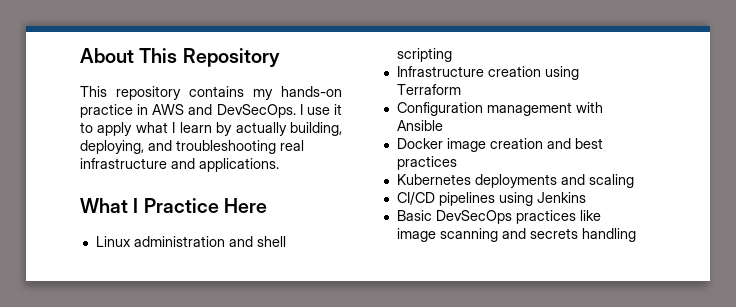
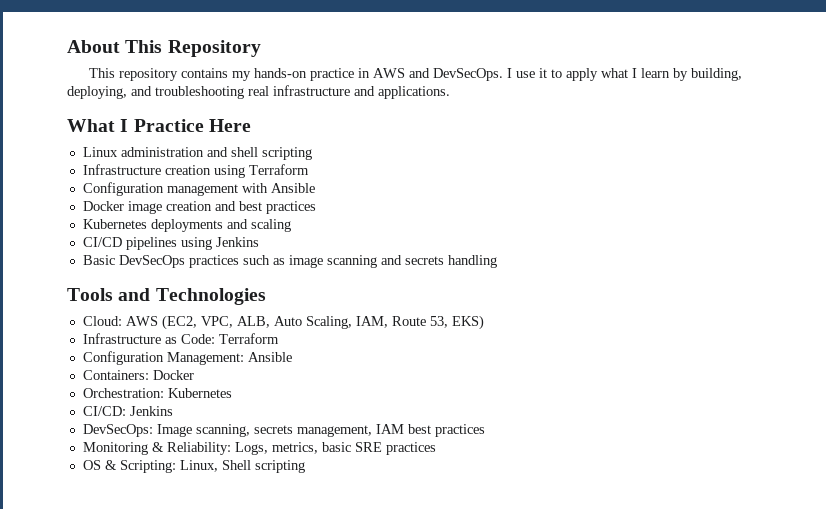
[235,122,287,136] actually -> (689, 74) none
[579,210,601,221] like -> [242,255,285,265] such as
(636, 235) none -> [67,288,266,305] [82,315,484,330] [82,333,279,344] [82,351,292,365] [82,370,194,380] [82,388,232,398] [82,406,173,416] [82,424,485,437] [82,442,436,455] [82,460,305,473] // Tools and Technologies // Cloud: AWS (EC2, VPC, ALB, Auto Scaling, IAM, Route 53, EKS) // Infrastructure as Code: Terraform // Configuration Management: Ansible // Containers: Docker // Orchestration: Kubernetes // CI/CD: Jenkins // DevSecOps: Image scanning, secrets management, IAM best practices // Monitoring & Reliability: Logs, metrics, basic SRE practices // OS & Scripting: Linux, Shell scripting

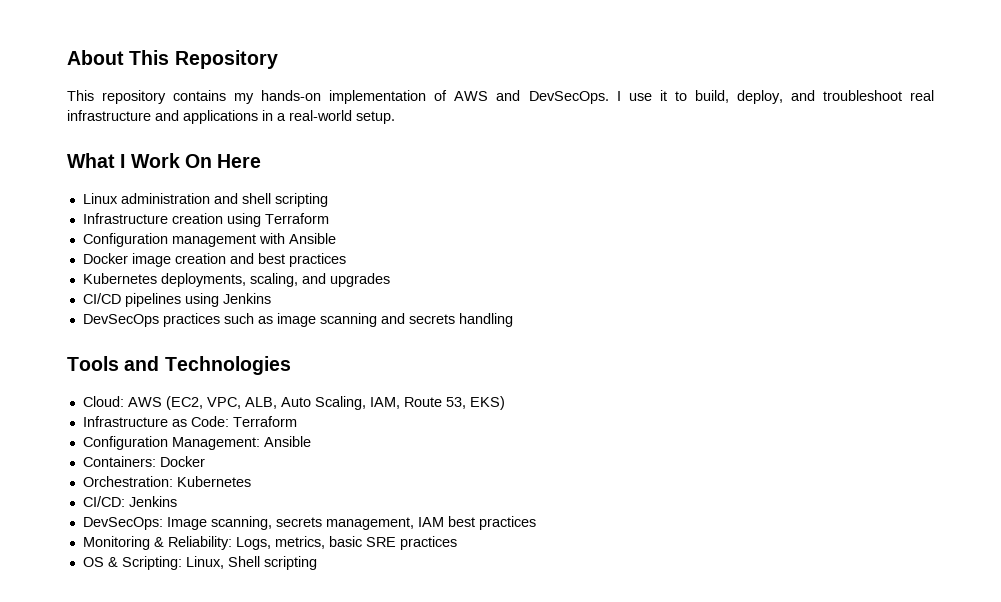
[310,68,371,81] practice in -> [329,90,448,104] implementation of
[566,68,743,81] [67,85,450,99] apply what I learn by building, deploying, and troubleshooting real infrastructure and applications. -> [694,90,934,104] [67,110,395,124] build, deploy, and troubleshoot real infrastructure and applications in a real-world setup.
[133,119,204,132] Practice -> [130,153,212,168] Work On
[150,219,291,232] deployments and scaling -> [160,273,390,287] deployments, scaling, and upgrades
[82,255,115,265] Basic -> (271, 298) none

